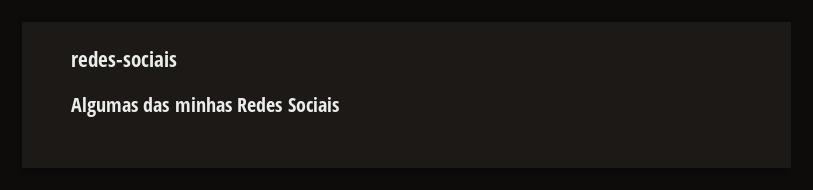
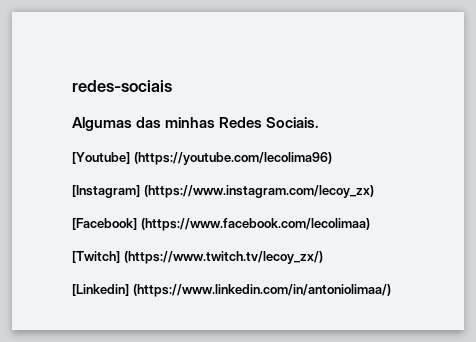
[287,97,339,112] Sociais -> [266,117,320,128] [72,152,332,165] [72,185,374,198] [72,218,370,231] [72,251,323,264] [72,284,391,297] Sociais. // [Youtube] (https://youtube.com/lecolima96) // [Instagram] (https://www.instagram.com/lecoy_zx) // [Facebook] (https://www.facebook.com/lecolimaa) // [Twitch] (https://www.twitch.tv/lecoy_zx/) // [Linkedin] (https://www.linkedin.com/in/antoniolimaa/)

